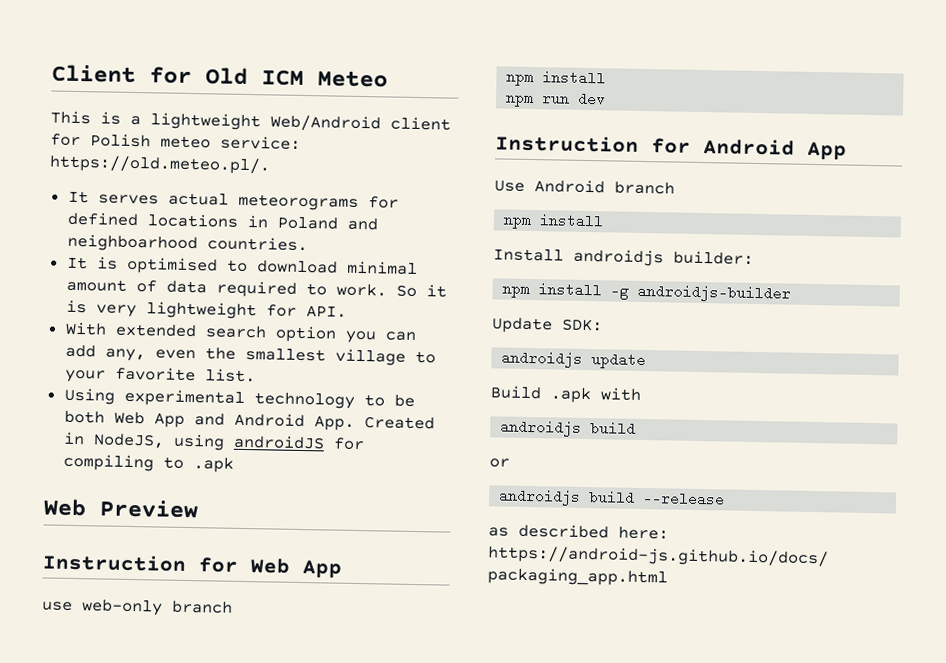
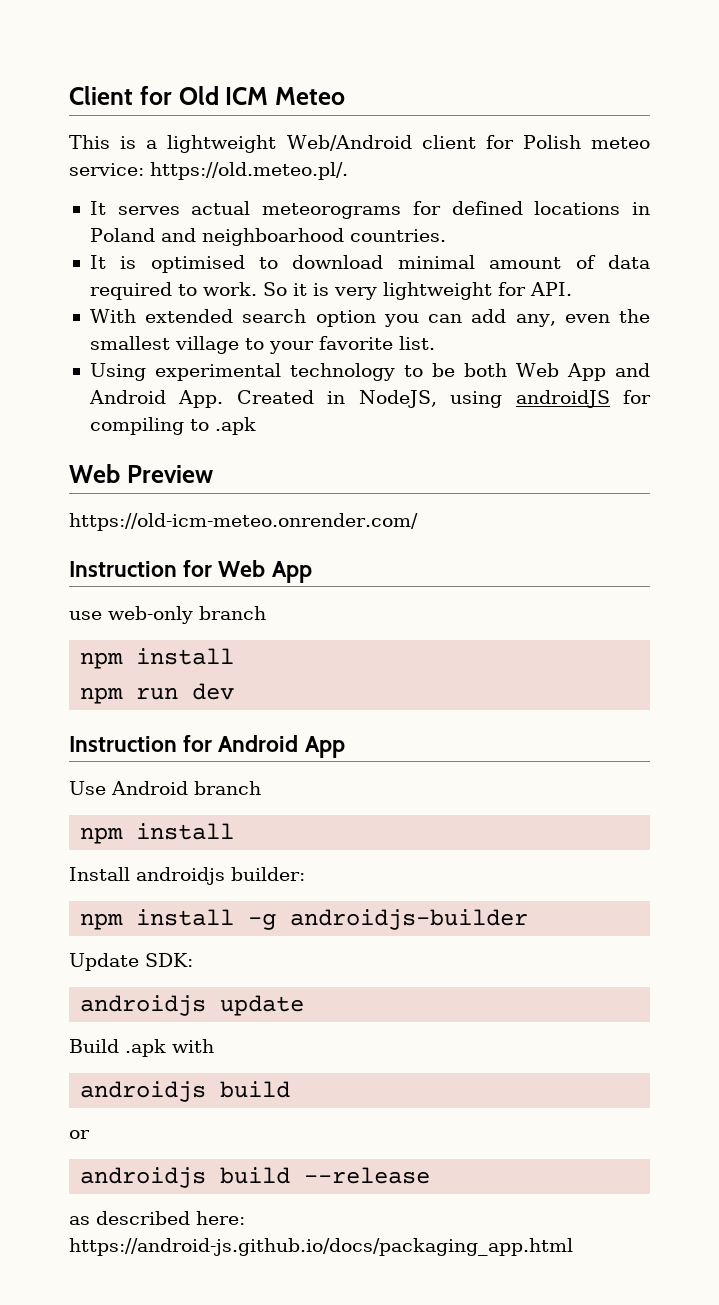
(198, 509) none -> [69,513,418,531] // https://old-icm-meteo.onrender.com/

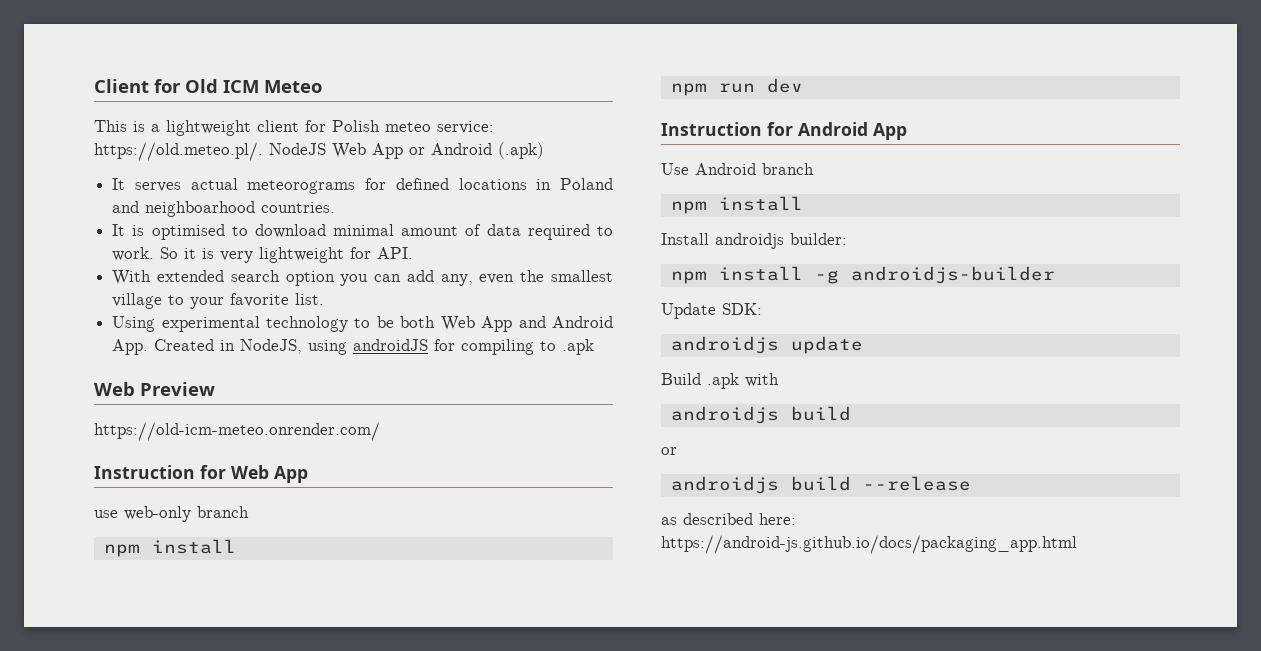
[286,135,412,151] Web/Android -> (251, 128) none
(348, 171) none -> [269,142,544,159] NodeJS Web App or Android (.apk)

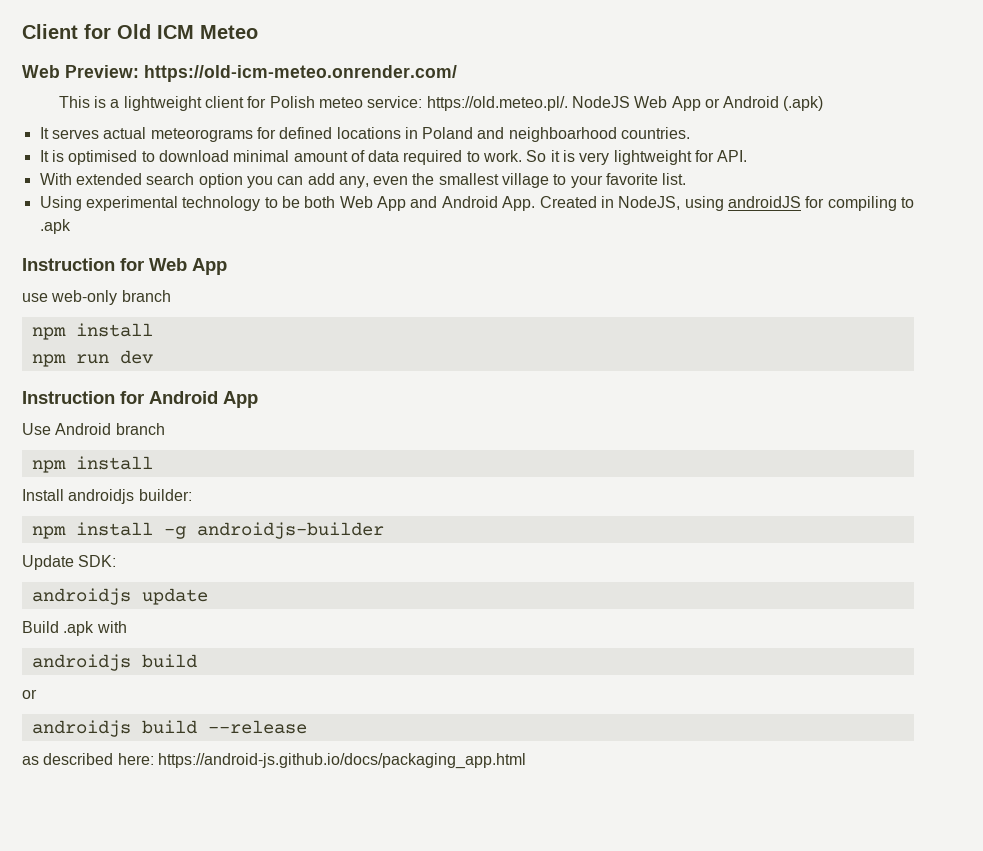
(322, 86) none -> [22,65,457,82] // Web Preview: https://old-icm-meteo.onrender.com/
[94,382,215,396] [94,422,380,441] // Web Preview // https://old-icm-meteo.onrender.com/ -> (71, 226) none

